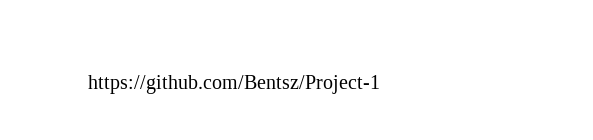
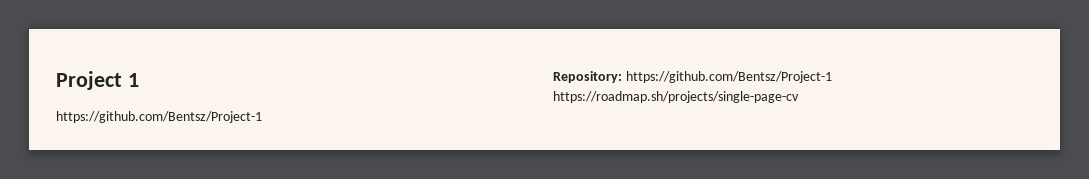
[88,75,380,94] https://github.com/Bentsz/Project-1 -> [56,71,139,90] [56,111,262,123] [553,71,832,83] [553,91,799,103] Project 1 // https://github.com/Bentsz/Project-1 // Repository: https://github.com/Bentsz/Project-1 https://roadmap.sh/projects/single-page-cv

